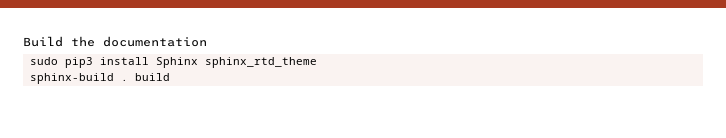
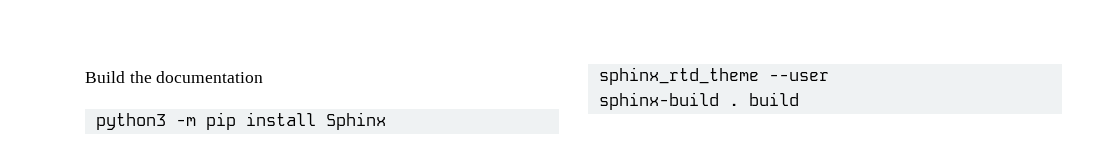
[29,57,93,68] sudo pip3 -> [95,112,236,130] python3 -m pip
(317, 62) none -> [768,72,829,81] --user

